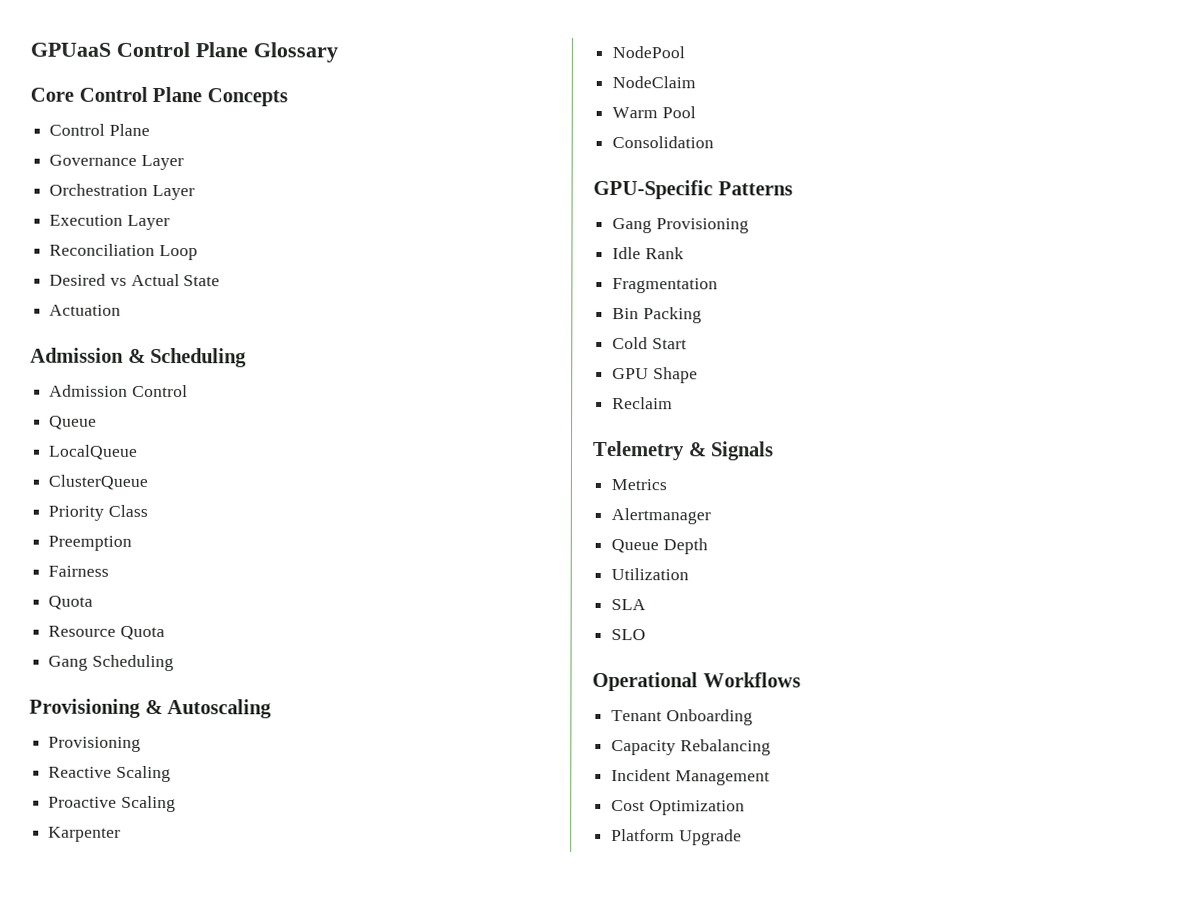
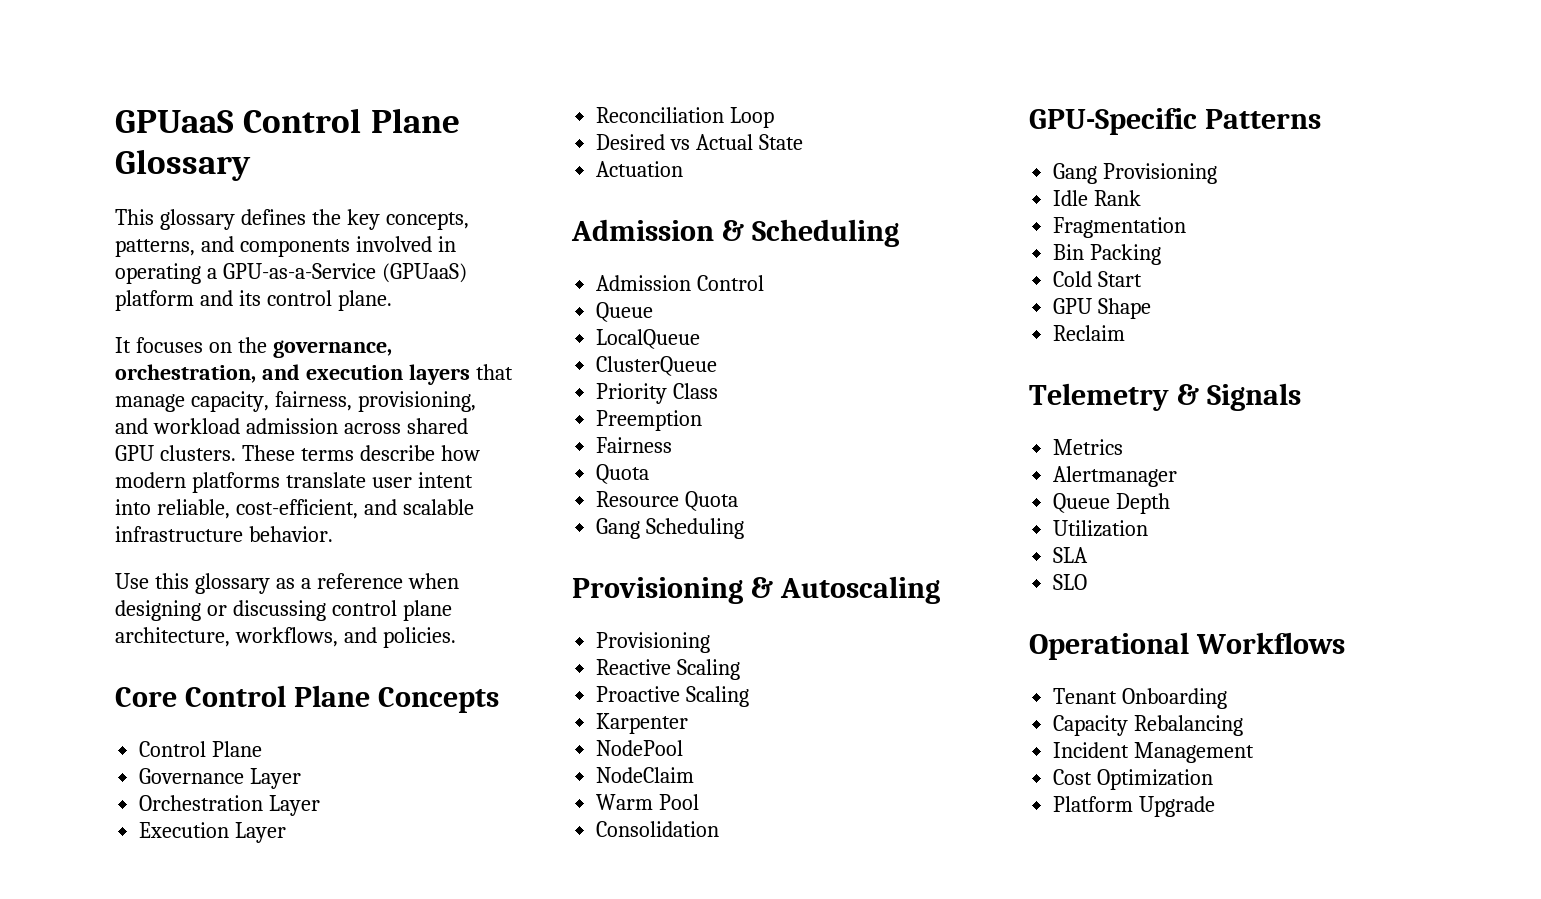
(338, 52) none -> [115,209,469,230] [115,236,456,257] [115,263,467,284] [115,290,392,311] [115,337,392,358] [115,364,513,385] [115,391,476,412] [115,418,468,434] [115,445,480,461] [115,472,473,493] [115,499,474,519] [115,526,333,542] [115,573,459,594] [115,600,452,621] [115,627,456,648] // This glossary defines the key concepts, patterns, and components involved in operating a GPU-as-a-Service (GPUaaS) platform and its control plane. // It focuses on the governance, orchestration, and execution layers that manage capacity, fairness, provisioning, and workload admission across shared GPU clusters. These terms describe how modern platforms translate user intent into reliable, cost-efficient, and scalable infrastructure behavior. // Use this glossary as a reference when designing or discussing control plane architecture, workflows, and policies.

